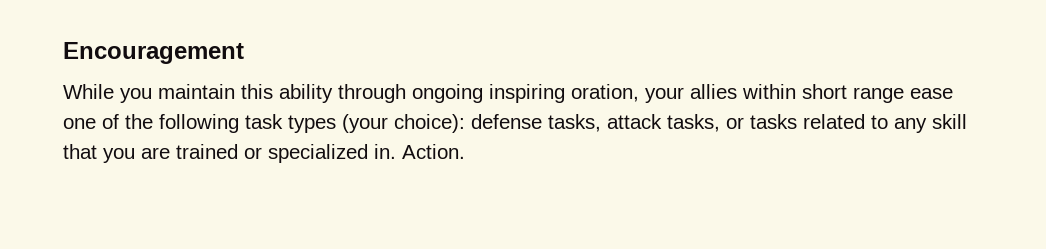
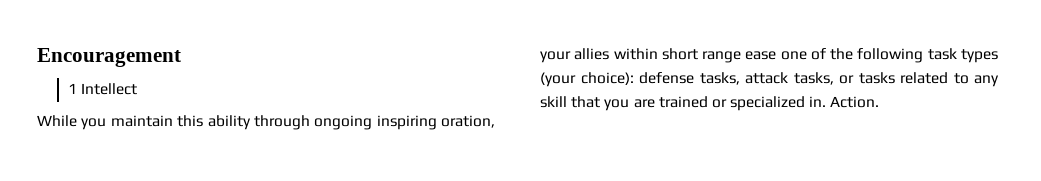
(244, 53) none -> [67,83,137,95] // 1 Intellect

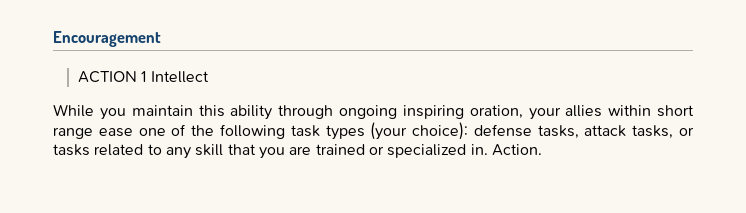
(181, 57) none -> [77,71,137,83] ACTION

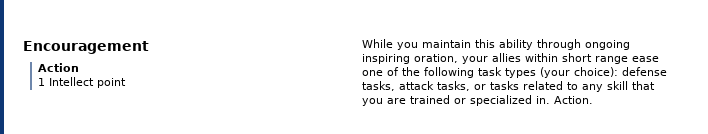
[77,71,137,83] ACTION -> [37,63,79,72] Action //
(209, 77) none -> [96,78,126,88] point

